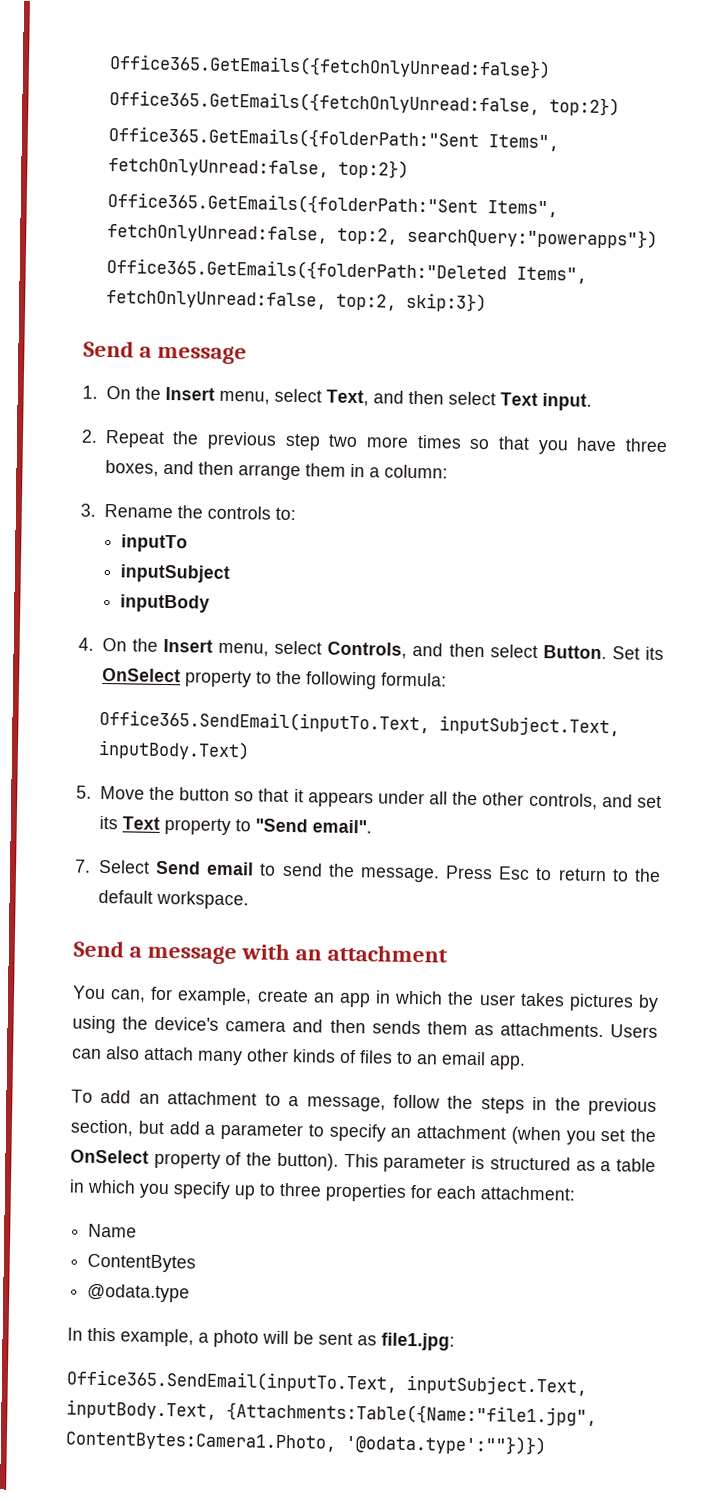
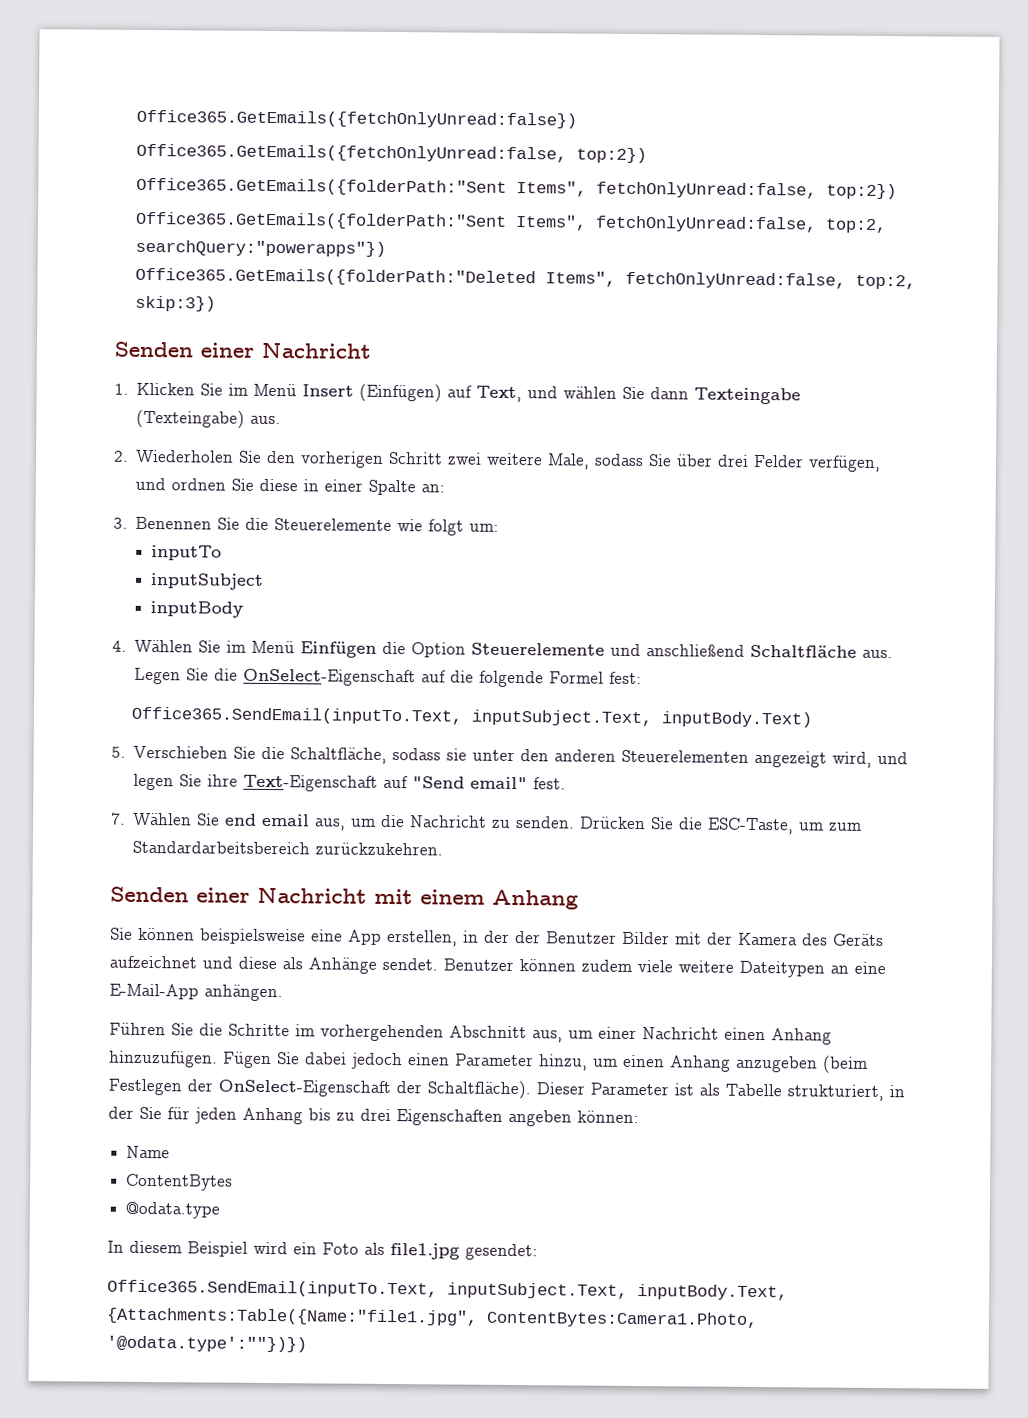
[83,340,248,365] [82,385,592,411] [81,429,669,455] [104,459,448,481] [80,503,296,521] [121,534,189,553] [120,564,231,584] [120,594,211,613] [78,637,665,661] [101,667,447,690] [98,709,620,737] [97,739,250,761] [76,785,662,810] [98,815,372,836] [75,859,661,883] [97,889,249,910] [73,940,449,965] [72,985,659,1012] [72,1015,659,1038] [72,1046,526,1070] [71,1089,658,1116] [70,1119,656,1145] [70,1149,657,1173] [69,1179,576,1202] [88,1223,138,1238] [87,1253,197,1273] [87,1283,191,1303] [67,1327,455,1351] Send a message // 1. On the Insert menu, select Text, and then select Text input. // 2. Repeat the previous step two more times so that you have three boxes, and then arrange them in a column: // 3. Rename the controls to: // inputTo // inputSubject // inputBody // 4. On the Insert menu, select Controls, and then select Button. Set its OnSelect property to the following formula: // Office365.SendEmail(inputTo.Text, inputSubject.Text, inputBody.Text) // 5. Move the button so that it appears under all the other controls, and set its Text property to "Send email". // 7. Select Send email to send the message. Press Esc to return to the default workspace. // Send a message with an attachment // You can, for example, create an app in which the user takes pictures by using the device's camera and then sends them as attachments. Users can also attach many other kinds of files to an email app. // To add an attachment to a message, follow the steps in the previous section, but add a parameter to specify an attachment (when you set the OnSelect property of the button). This parameter is structured as a table in which you specify up to three properties for each attachment: // Name // ContentBytes // @odata.type // In this example, a photo will be sent as file1.jpg: -> [114,341,371,359] [114,382,802,405] [136,409,282,429] [114,449,882,473] [135,477,446,496] [113,516,500,536] [150,545,222,561] [149,573,264,590] [149,601,243,618] [112,639,894,659] [134,667,643,688] [130,706,812,728] [111,745,909,768] [133,773,567,792] [111,812,863,835] [132,840,444,856] [110,886,579,910] [110,927,884,947] [109,955,886,978] [109,983,283,1002] [109,1022,832,1045] [109,1050,868,1074] [108,1078,905,1102] [108,1106,639,1127] [126,1145,171,1159] [126,1173,234,1191] [125,1201,221,1219] [107,1240,538,1261] Senden einer Nachricht // 1. Klicken Sie im Menü Insert (Einfügen) auf Text, und wählen Sie dann Texteingabe (Texteingabe) aus. // 2. Wiederholen Sie den vorherigen Schritt zwei weitere Male, sodass Sie über drei Felder verfügen, und ordnen Sie diese in einer Spalte an: // 3. Benennen Sie die Steuerelemente wie folgt um: // inputTo // inputSubject // inputBody // 4. Wählen Sie im Menü Einfügen die Option Steuerelemente und anschließend Schaltfläche aus. Legen Sie die OnSelect-Eigenschaft auf die folgende Formel fest: // Office365.SendEmail(inputTo.Text, inputSubject.Text, inputBody.Text) // 5. Verschieben Sie die Schaltfläche, sodass sie unter den anderen Steuerelementen angezeigt wird, und legen Sie ihre Text-Eigenschaft auf "Send email" fest. // 7. Wählen Sie end email aus, um die Nachricht zu senden. Drücken Sie die ESC-Taste, um zum Standardarbeitsbereich zurückzukehren. // Senden einer Nachricht mit einem Anhang // Sie können beispielsweise eine App erstellen, in der der Benutzer Bilder mit der Kamera des Geräts aufzeichnet und diese als Anhänge sendet. Benutzer können zudem viele weitere Dateitypen an eine E-Mail-App anhängen. // Führen Sie die Schritte im vorhergehenden Abschnitt aus, um einer Nachricht einen Anhang hinzuzufügen. Fügen Sie dabei jedoch einen Parameter hinzu, um einen Anhang anzugeben (beim Festlegen der OnSelect-Eigenschaft der Schaltfläche). Dieser Parameter ist als Tabelle strukturiert, in der Sie für jeden Anhang bis zu drei Eigenschaften angeben können: // Name // ContentBytes // @odata.type // In diesem Beispiel wird ein Foto als file1.jpg gesendet:

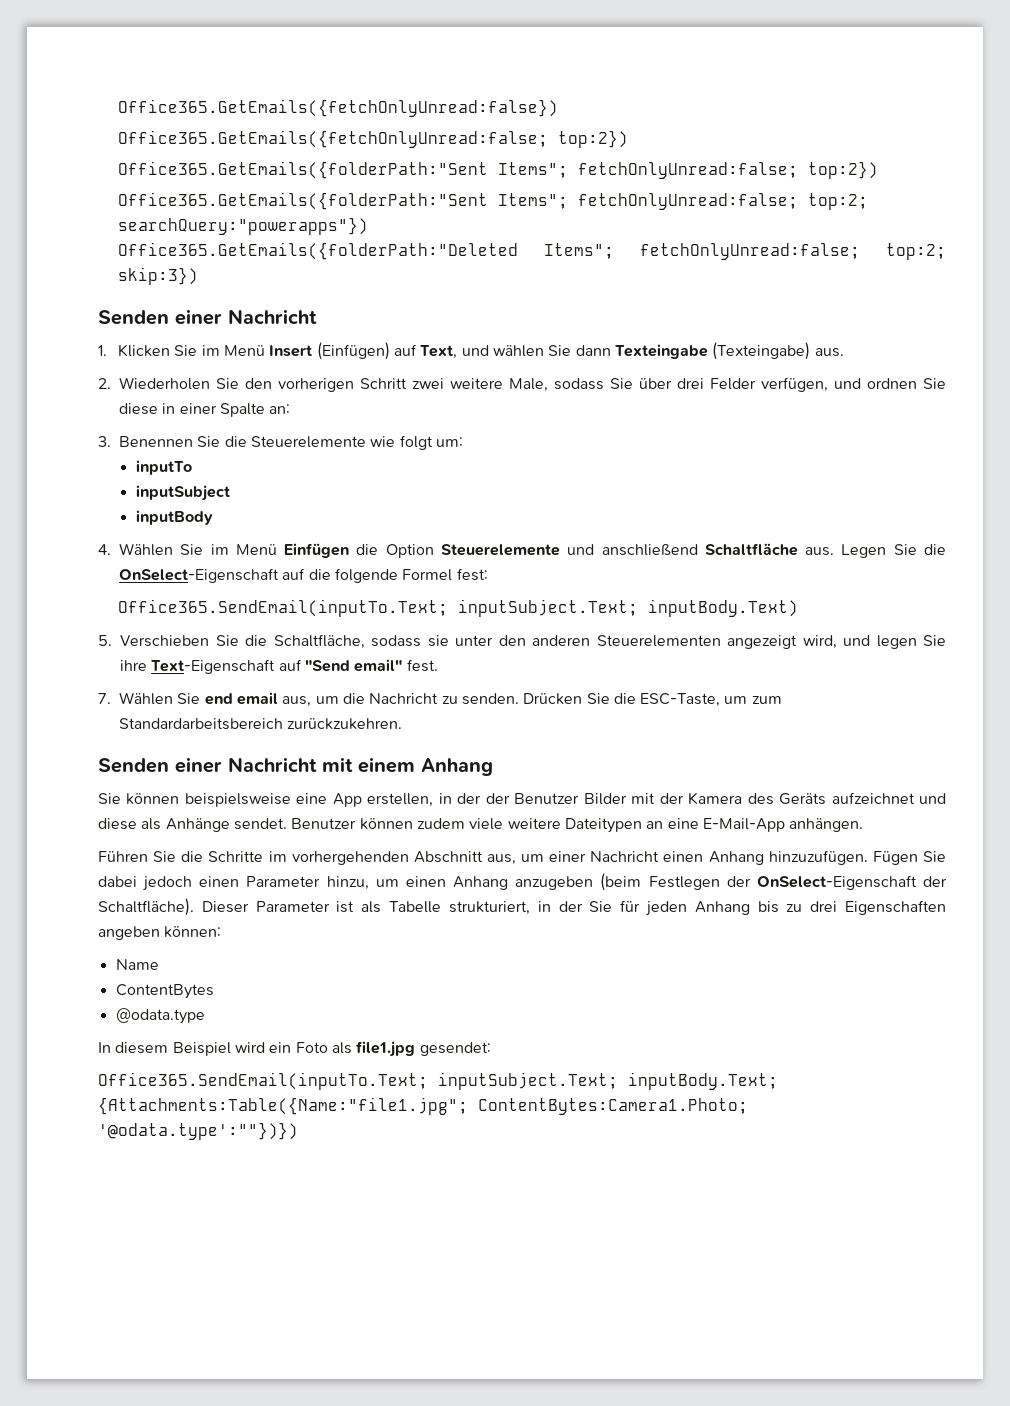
[135,143,647,164] [135,177,897,200] [134,211,887,234] Office365.GetEmails({fetchOnlyUnread:false, top:2}) // Office365.GetEmails({folderPath:"Sent Items", fetchOnlyUnread:false, top:2}) // Office365.GetEmails({folderPath:"Sent Items", fetchOnlyUnread:false, top:2, -> [118,130,629,148] [118,161,879,179] [118,192,869,210] Office365.GetEmails({fetchOnlyUnread:false; top:2}) // Office365.GetEmails({folderPath:"Sent Items"; fetchOnlyUnread:false; top:2}) // Office365.GetEmails({folderPath:"Sent Items"; fetchOnlyUnread:false; top:2;
[544,271,916,290] Items", fetchOnlyUnread:false, top:2, -> [544,243,946,260] Items"; fetchOnlyUnread:false; top:2;
[130,706,652,727] Office365.SendEmail(inputTo.Text, inputSubject.Text, -> [118,599,639,617] Office365.SendEmail(inputTo.Text; inputSubject.Text;
[107,1279,788,1301] [106,1307,758,1329] Office365.SendEmail(inputTo.Text, inputSubject.Text, inputBody.Text, {Attachments:Table({Name:"file1.jpg", ContentBytes:Camera1.Photo, -> [98,1072,778,1090] [98,1097,748,1115] Office365.SendEmail(inputTo.Text; inputSubject.Text; inputBody.Text; {Attachments:Table({Name:"file1.jpg"; ContentBytes:Camera1.Photo;

